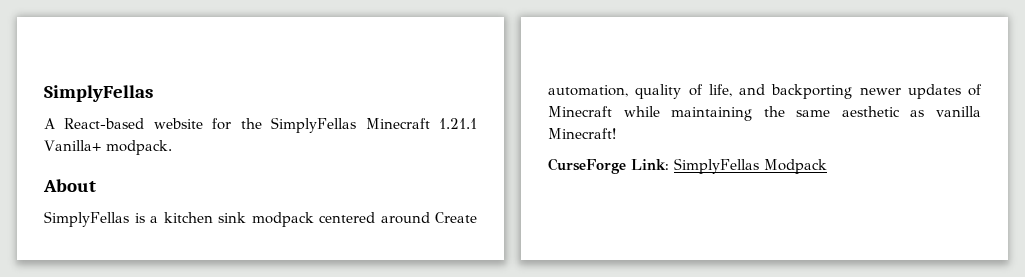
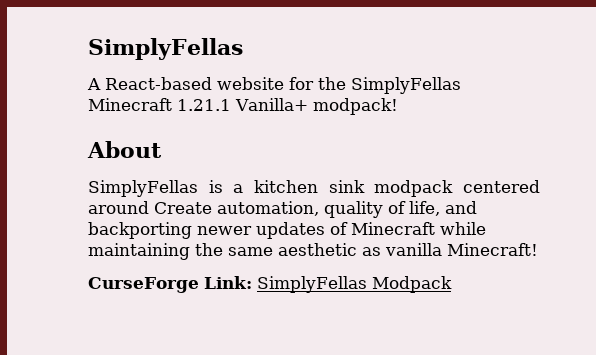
[105,140,172,155] modpack. -> [312,98,398,115] modpack!

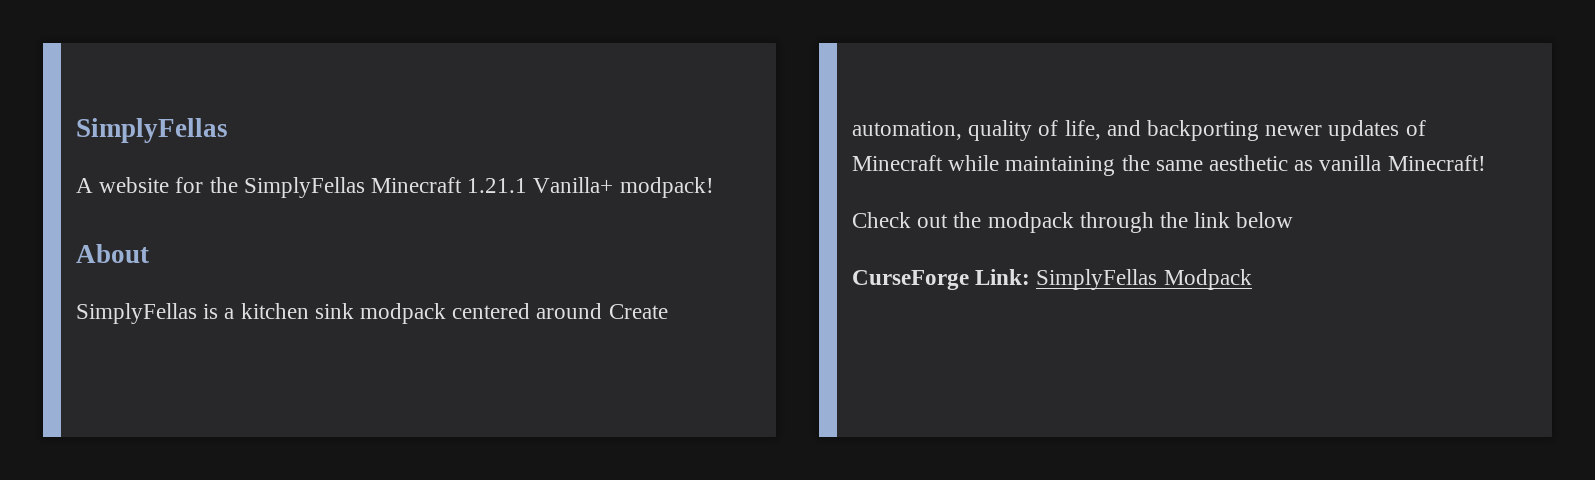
[105,77,212,90] React-based -> (93, 185) none
(538, 249) none -> [852,212,1294,233] // Check out the modpack through the link below

